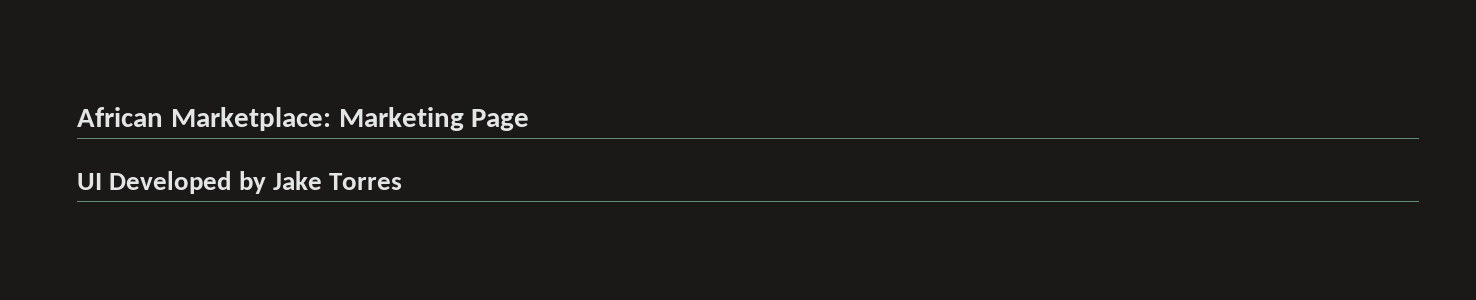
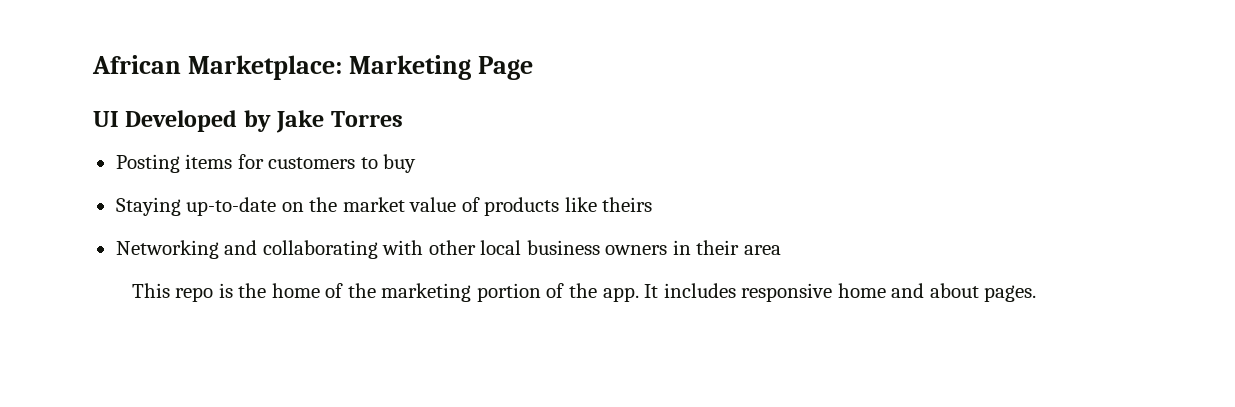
(403, 181) none -> [115,154,417,173] [115,197,653,216] [115,240,781,259] [131,283,1037,302] // Posting items for customers to buy // Staying up-to-date on the market value of products like theirs // Networking and collaborating with other local business owners in their area // This repo is the home of the marketing portion of the app. It includes responsive home and about pages.

